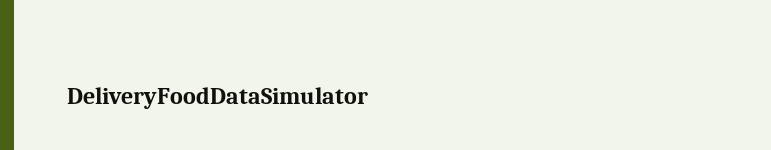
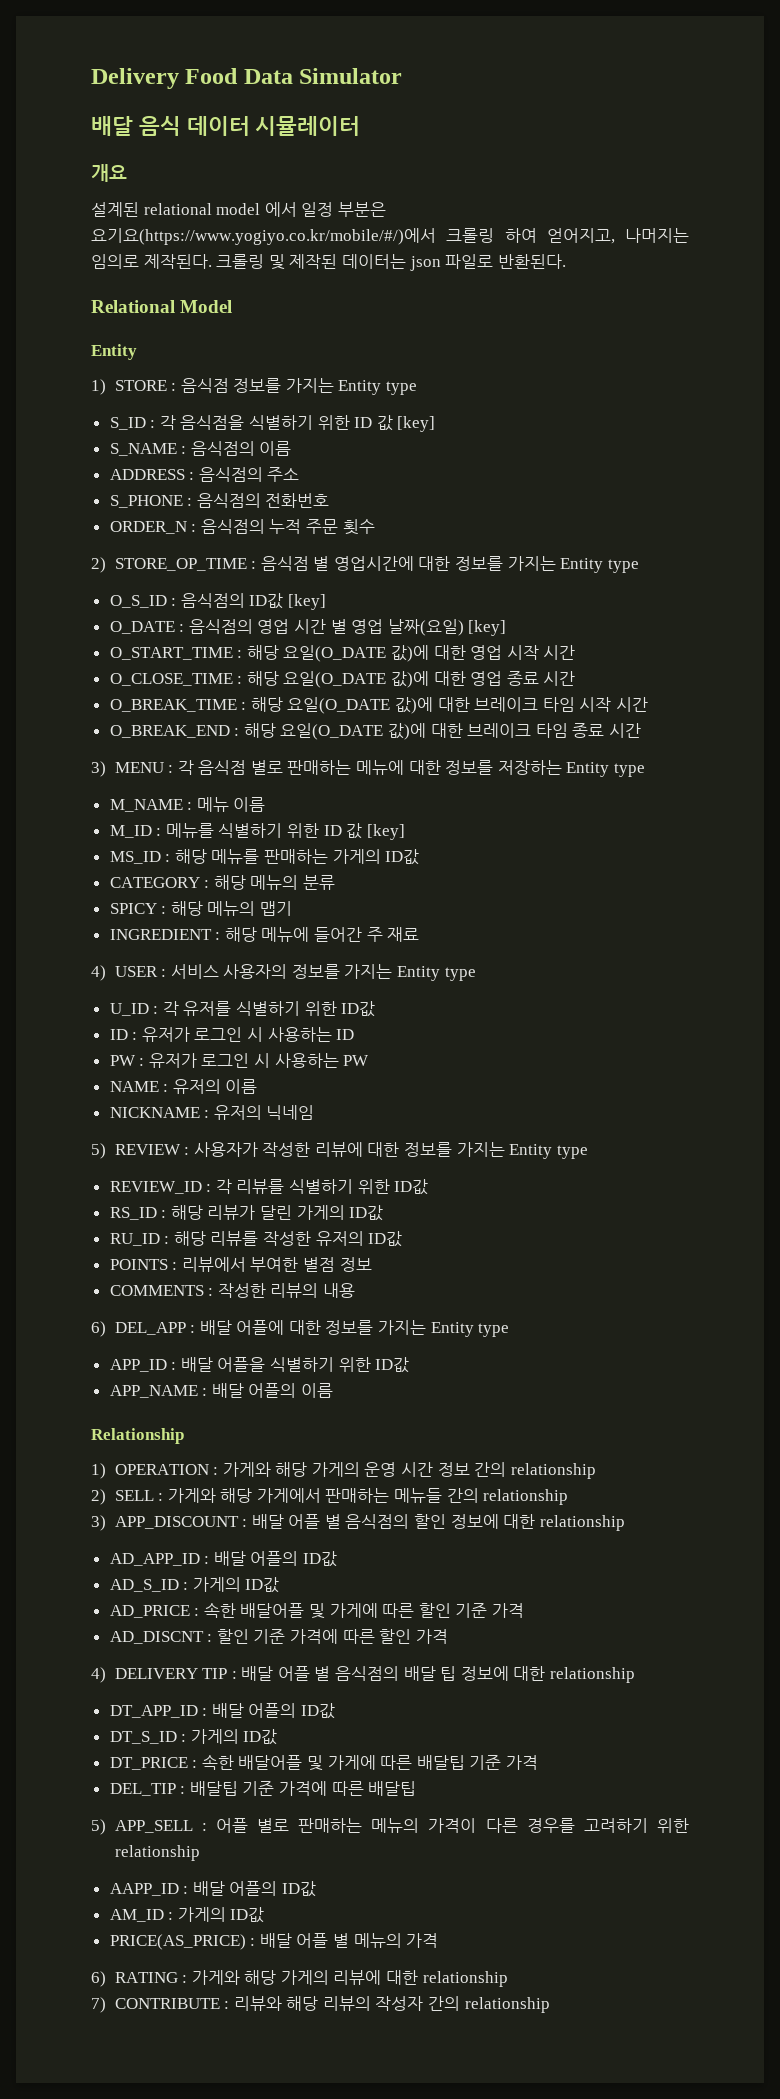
[67,87,368,109] DeliveryFoodDataSimulator -> [91,68,403,89] [91,116,361,136] [91,164,127,182] [91,202,386,217] [91,228,689,245] [91,254,566,271] [91,300,233,313] [91,344,137,360] [91,378,418,395] [109,415,436,432] [109,441,292,456] [109,467,300,482] [109,493,330,508] [109,519,375,535] [91,556,639,573] [109,593,327,610] [109,619,507,636] [109,645,576,662] [109,671,576,688] [109,697,649,714] [109,723,642,740] [91,760,645,777] [109,797,266,812] [109,823,405,840] [109,849,420,865] [109,875,336,890] [109,901,293,916] [109,927,420,942] [91,964,476,981] [109,1001,376,1017] [109,1027,355,1042] [109,1053,370,1068] [109,1079,258,1094] [109,1105,315,1120] [91,1142,588,1159] [109,1179,429,1195] [109,1205,384,1221] [109,1231,403,1247] [109,1257,372,1272] [109,1283,356,1298] [91,1320,510,1337] [109,1357,410,1373] [109,1383,334,1398] [91,1428,184,1444] [91,1462,596,1479] [91,1488,569,1505] [91,1514,625,1531] [109,1551,338,1567] [109,1577,280,1593] [109,1602,525,1619] [109,1629,448,1644] [91,1666,635,1683] [109,1703,336,1719] [109,1729,278,1745] [109,1754,539,1771] [109,1781,417,1796] [91,1818,689,1835] [114,1845,200,1861] [109,1881,317,1897] [109,1907,265,1923] [109,1933,439,1950] [91,1970,508,1987] [91,1996,550,2013] Delivery Food Data Simulator // 배달 음식 데이터 시뮬레이터 // 개요 // 설계된 relational model 에서 일정 부분은 요기요(https://www.yogiyo.co.kr/mobile/#/)에서 크롤링 하여 얻어지고, 나머지는 임의로 제작된다. 크롤링 및 제작된 데이터는 json 파일로 반환된다. // Relational Model // Entity // 1) STORE : 음식점 정보를 가지는 Entity type // S_ID : 각 음식점을 식별하기 위한 ID 값 [key] // S_NAME : 음식점의 이름 // ADDRESS : 음식점의 주소 // S_PHONE : 음식점의 전화번호 // ORDER_N : 음식점의 누적 주문 횟수 // 2) STORE_OP_TIME : 음식점 별 영업시간에 대한 정보를 가지는 Entity type // O_S_ID : 음식점의 ID값 [key] // O_DATE : 음식점의 영업 시간 별 영업 날짜(요일) [key] // O_START_TIME : 해당 요일(O_DATE 값)에 대한 영업 시작 시간 // O_CLOSE_TIME : 해당 요일(O_DATE 값)에 대한 영업 종료 시간 // O_BREAK_TIME : 해당 요일(O_DATE 값)에 대한 브레이크 타임 시작 시간 // O_BREAK_END : 해당 요일(O_DATE 값)에 대한 브레이크 타임 종료 시간 // 3) MENU : 각 음식점 별로 판매하는 메뉴에 대한 정보를 저장하는 Entity type // M_NAME : 메뉴 이름 // M_ID : 메뉴를 식별하기 위한 ID 값 [key] // MS_ID : 해당 메뉴를 판매하는 가게의 ID값 // CATEGORY : 해당 메뉴의 분류 // SPICY : 해당 메뉴의 맵기 // INGREDIENT : 해당 메뉴에 들어간 주 재료 // 4) USER : 서비스 사용자의 정보를 가지는 Entity type // U_ID : 각 유저를 식별하기 위한 ID값 // ID : 유저가 로그인 시 사용하는 ID // PW : 유저가 로그인 시 사용하는 PW // NAME : 유저의 이름 // NICKNAME : 유저의 닉네임 // 5) REVIEW : 사용자가 작성한 리뷰에 대한 정보를 가지는 Entity type // REVIEW_ID : 각 리뷰를 식별하기 위한 ID값 // RS_ID : 해당 리뷰가 달린 가게의 ID값 // RU_ID : 해당 리뷰를 작성한 유저의 ID값 // POINTS : 리뷰에서 부여한 별점 정보 // COMMENTS : 작성한 리뷰의 내용 // 6) DEL_APP : 배달 어플에 대한 정보를 가지는 Entity type // APP_ID : 배달 어플을 식별하기 위한 ID값 // APP_NAME : 배달 어플의 이름 // Relationship // 1) OPERATION : 가게와 해당 가게의 운영 시간 정보 간의 relationship // 2) SELL : 가게와 해당 가게에서 판매하는 메뉴들 간의 relationship // 3) APP_DISCOUNT : 배달 어플 별 음식점의 할인 정보에 대한 relationship // AD_APP_ID : 배달 어플의 ID값 // AD_S_ID : 가게의 ID값 // AD_PRICE : 속한 배달어플 및 가게에 따른 할인 기준 가격 // AD_DISCNT : 할인 기준 가격에 따른 할인 가격 // 4) DELIVERY TIP : 배달 어플 별 음식점의 배달 팁 정보에 대한 relationship // DT_APP_ID : 배달 어플의 ID값 // DT_S_ID : 가게의 ID값 // DT_PRICE : 속한 배달어플 및 가게에 따른 배달팁 기준 가격 // DEL_TIP : 배달팁 기준 가격에 따른 배달팁 // 5) APP_SELL : 어플 별로 판매하는 메뉴의 가격이 다른 경우를 고려하기 위한 relationship // AAPP_ID : 배달 어플의 ID값 // AM_ID : 가게의 ID값 // PRICE(AS_PRICE) : 배달 어플 별 메뉴의 가격 // 6) RATING : 가게와 해당 가게의 리뷰에 대한 relationship // 7) CONTRIBUTE : 리뷰와 해당 리뷰의 작성자 간의 relationship

